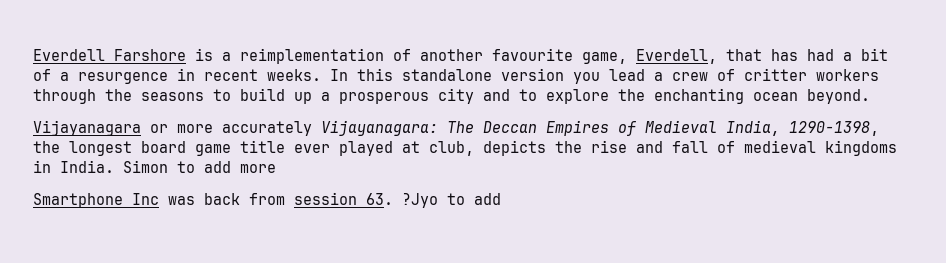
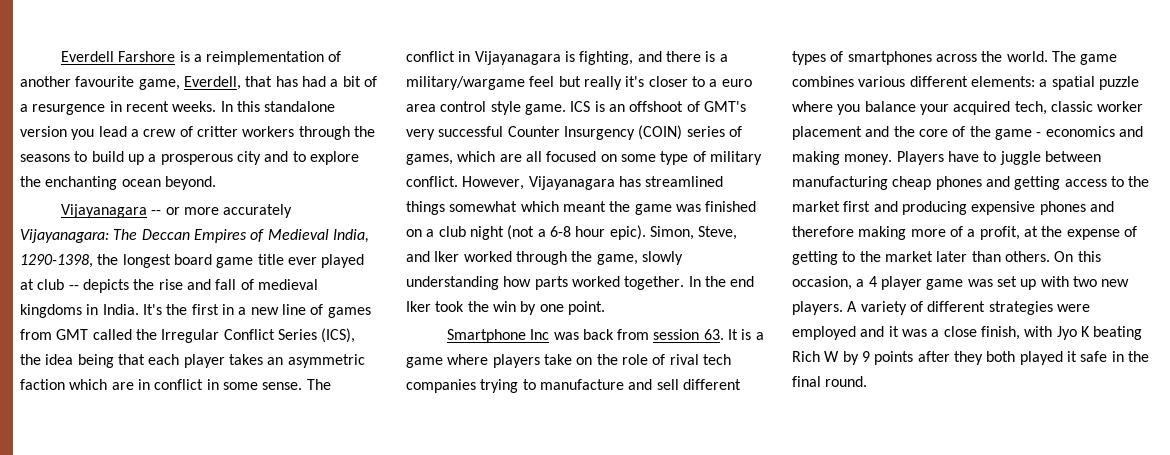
(141, 128) none -> [151,210,162,215] --
[429,141,474,156] club, -> [37,279,79,290] club --
[123,160,276,173] Simon to add more -> [142,304,371,318] [20,328,356,343] [20,354,365,368] [20,379,331,390] [406,51,728,65] [406,76,752,90] [406,101,746,115] [406,125,742,140] [406,151,762,165] [406,176,724,190] [406,201,757,215] [406,225,738,240] [406,251,683,265] [406,276,755,290] [406,301,605,315] It's the first in a new line of games from GMT called the Irregular Conflict Series (ICS), the idea being that each player takes an asymmetric faction which are in conflict in some sense. The conflict in Vijayanagara is fighting, and there is a military/wargame feel but really it's closer to a euro area control style game. ICS is an offshoot of GMT's very successful Counter Insurgency (COIN) series of games, which are all focused on some type of military conflict. However, Vijayanagara has streamlined things somewhat which meant the game was finished on a club night (not a 6-8 hour epic). Simon, Steve, and Iker worked through the game, slowly understanding how parts worked together. In the end Iker took the win by one point.
[402,193,501,208] ?Jyo to add -> [728,329,764,340] [406,354,731,368] [406,379,741,393] [792,51,1118,65] [792,76,1139,90] [792,101,1144,115] [792,126,1143,140] [792,151,1101,165] [792,176,1150,190] [792,201,1114,215] [792,226,1137,240] [792,251,1101,265] [792,276,1130,290] [792,301,1090,315] [792,326,1143,340] [792,351,1149,365] [792,376,868,387] It is a game where players take on the role of rival tech companies trying to manufacture and sell different types of smartphones across the world. The game combines various different elements: a spatial puzzle where you balance your acquired tech, classic worker placement and the core of the game - economics and making money. Players have to juggle between manufacturing cheap phones and getting access to the market first and producing expensive phones and therefore making more of a profit, at the expense of getting to the market later than others. On this occasion, a 4 player game was set up with two new players. A variety of different strategies were employed and it was a close finish, with Jyo K beating Rich W by 9 points after they both played it safe in the final round.

